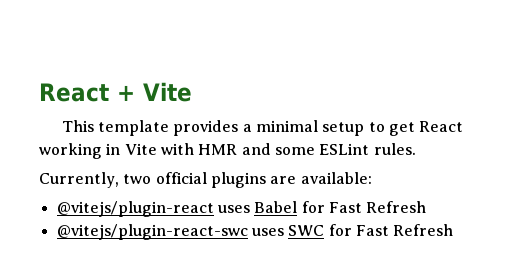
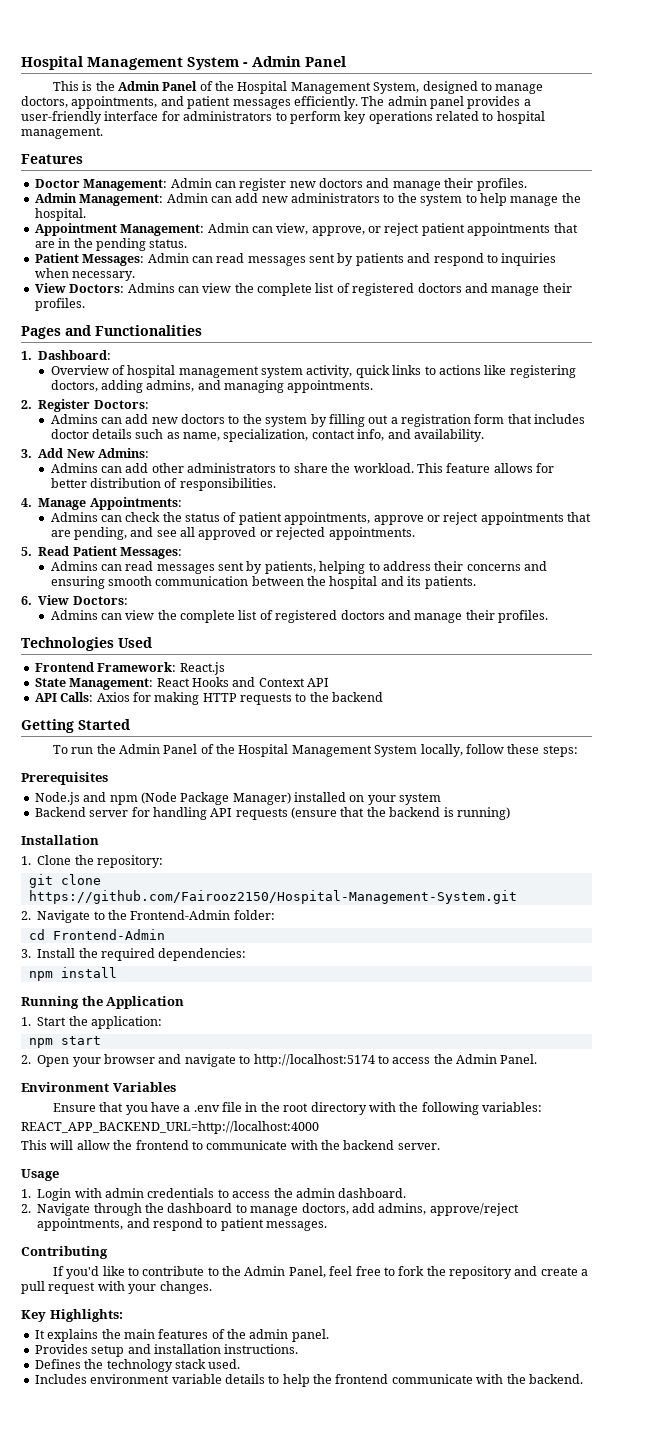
[39,82,192,102] [61,120,464,136] [39,143,416,159] [39,172,372,188] [56,201,427,217] [56,224,454,240] React + Vite // This template provides a minimal setup to get React working in Vite with HMR and some ESLint rules. // Currently, two official plugins are available: // @vitejs/plugin-react uses Babel for Fast Refresh // @vitejs/plugin-react-swc uses SWC for Fast Refresh -> [21,56,346,70] [52,81,544,94] [21,96,531,109] [21,111,545,124] [21,127,103,139] [21,154,83,164] [34,178,527,191] [34,193,581,206] [34,208,86,221] [34,223,578,236] [34,238,188,251] [34,253,557,266] [34,268,136,281] [34,283,572,296] [34,298,85,311] [21,325,202,339] [21,350,112,360] [50,365,576,378] [50,380,374,393] [21,399,149,412] [50,414,586,427] [50,429,484,442] [21,448,149,458] [50,463,555,473] [50,478,276,491] [21,497,182,510] [50,512,592,525] [50,527,415,540] [21,546,182,559] [50,561,548,574] [50,576,476,589] [21,595,128,605] [50,610,549,623] [21,637,152,651] [34,662,225,675] [34,677,329,690] [34,692,384,705] [21,719,130,733] [52,744,578,757] [21,772,108,785] [34,792,442,805] [34,807,510,820] [21,835,99,845] [21,855,163,868] [28,874,101,888] [28,890,517,904] [21,910,275,923] [28,929,165,940] [21,948,247,961] [28,967,117,981] [21,996,185,1009] [21,1016,162,1029] [28,1036,101,1048] [21,1054,538,1067] [21,1082,176,1092] [52,1102,543,1115] [21,1121,319,1134] [21,1140,440,1150] [21,1169,59,1181] [21,1188,407,1201] [21,1203,519,1216] [37,1218,328,1231] [21,1246,108,1259] [52,1266,589,1279] [21,1281,212,1294] [21,1309,123,1322] [34,1329,329,1342] [34,1344,299,1357] [34,1359,241,1372] [34,1374,583,1387] Hospital Management System - Admin Panel // This is the Admin Panel of the Hospital Management System, designed to manage doctors, appointments, and patient messages efficiently. The admin panel provides a user-friendly interface for administrators to perform key operations related to hospital management. // Features // Doctor Management: Admin can register new doctors and manage their profiles. // Admin Management: Admin can add new administrators to the system to help manage the hospital. // Appointment Management: Admin can view, approve, or reject patient appointments that are in the pending status. // Patient Messages: Admin can read messages sent by patients and respond to inquiries when necessary. // View Doctors: Admins can view the complete list of registered doctors and manage their profiles. // Pages and Functionalities // 1. Dashboard: // Overview of hospital management system activity, quick links to actions like registering doctors, adding admins, and managing appointments. // 2. Register Doctors: // Admins can add new doctors to the system by filling out a registration form that includes doctor details such as name, specialization, contact info, and availability. // 3. Add New Admins: // Admins can add other administrators to share the workload. This feature allows for better distribution of responsibilities. // 4. Manage Appointments: // Admins can check the status of patient appointments, approve or reject appointments that are pending, and see all approved or rejected appointments. // 5. Read Patient Messages: // Admins can read messages sent by patients, helping to address their concerns and ensuring smooth communication between the hospital and its patients. // 6. View Doctors: // Admins can view the complete list of registered doctors and manage their profiles. // Technologies Used // Frontend Framework: React.js // State Management: React Hooks and Context API // API Calls: Axios for making HTTP requests to the backend // Getting Started // To run the Admin Panel of the Hospital Management System locally, follow these steps: // Prerequisites // Node.js and npm (Node Package Manager) installed on your system // Backend server for handling API requests (ensure that the backend is running) // Installation // 1. Clone the repository: // git clone https://github.com/Fairooz2150/Hospital-Management-System.git // 2. Navigate to the Frontend-Admin folder: // cd Frontend-Admin // 3. Install the required dependencies: // npm install // Running the Application // 1. Start the application: // npm start // 2. Open your browser and navigate to http://localhost:5174 to access the Admin Panel. // Environment Variables // Ensure that you have a .env file in the root directory with the following variables: // REACT_APP_BACKEND_URL=http://localhost:4000 // This will allow the frontend to communicate with the backend server. // Usage // 1. Login with admin credentials to access the admin dashboard. // 2. Navigate through the dashboard to manage doctors, add admins, approve/reject appointments, and respond to patient messages. // Contributing // If you'd like to contribute to the Admin Panel, feel free to fork the repository and create a pull request with your changes. // Key Highlights: // It explains the main features of the admin panel. // Provides setup and installation instructions. // Defines the technology stack used. // Includes environment variable details to help the frontend communicate with the backend.

